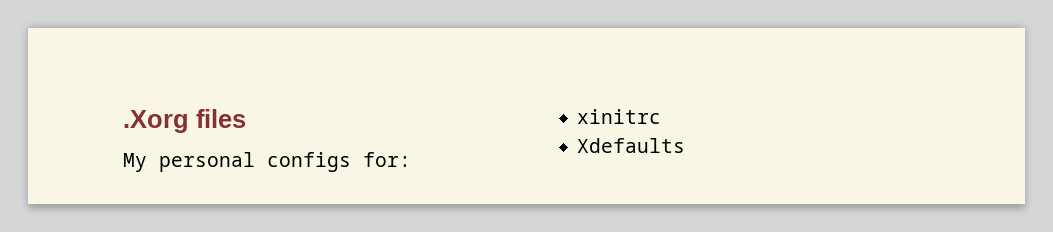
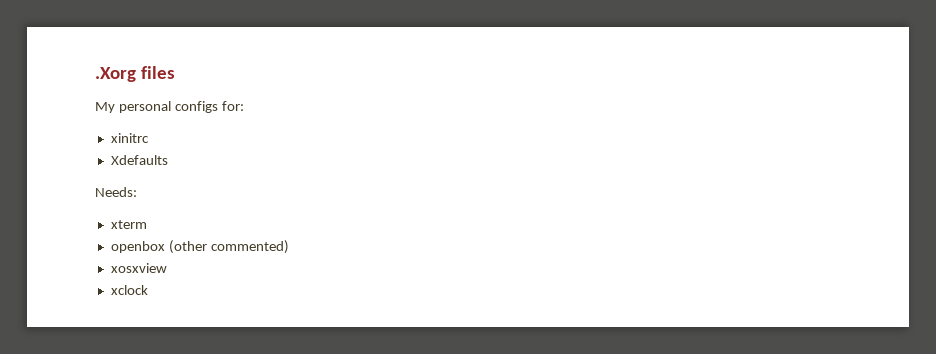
(686, 145) none -> [95,187,137,197] [110,220,147,229] [110,240,289,254] [110,263,167,273] [110,285,148,295] // Needs: // xterm // openbox (other commented) // xosxview // xclock

